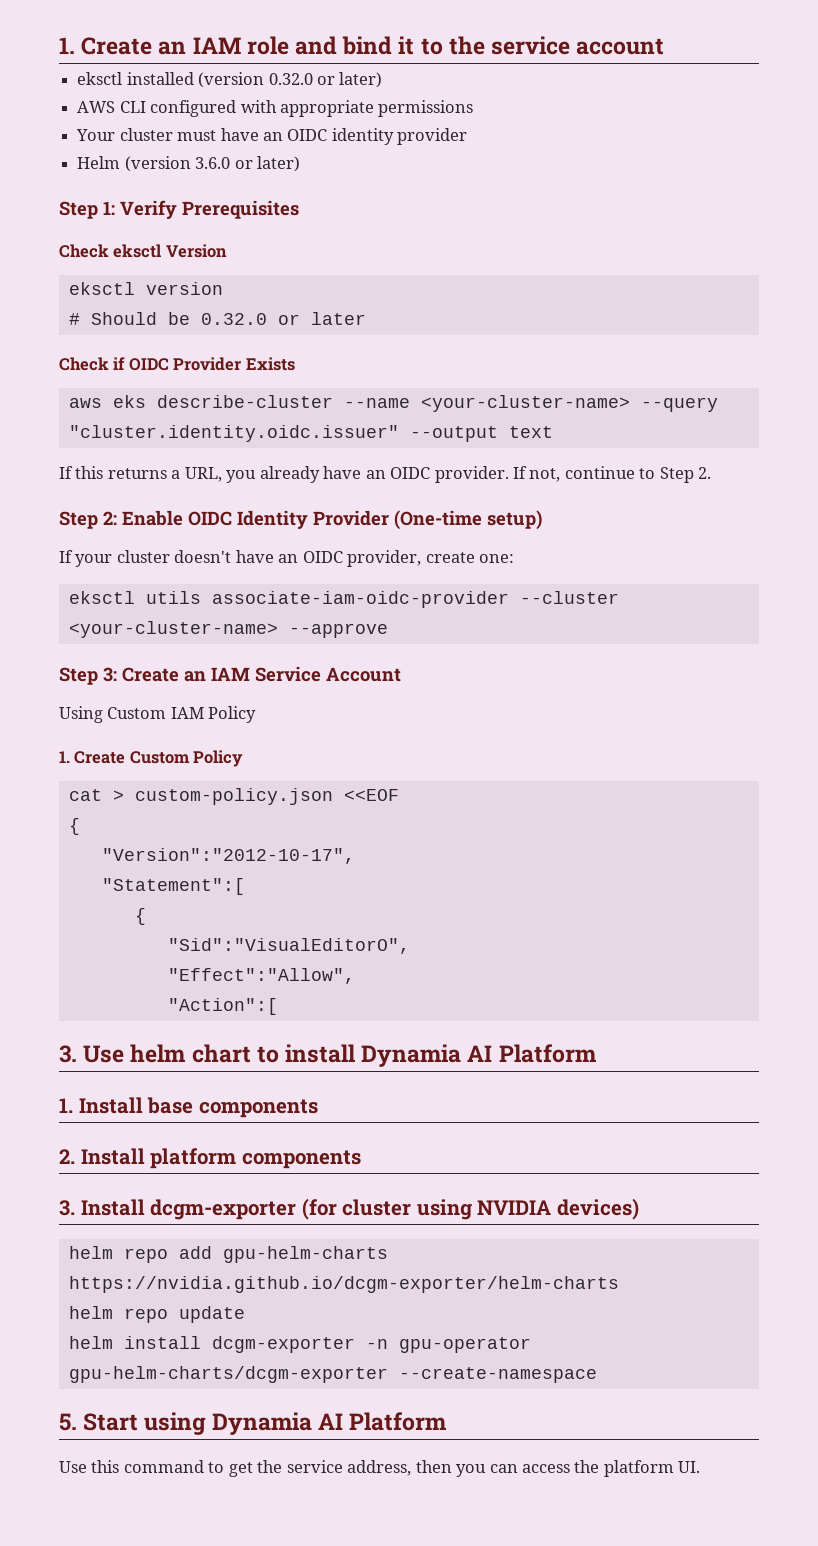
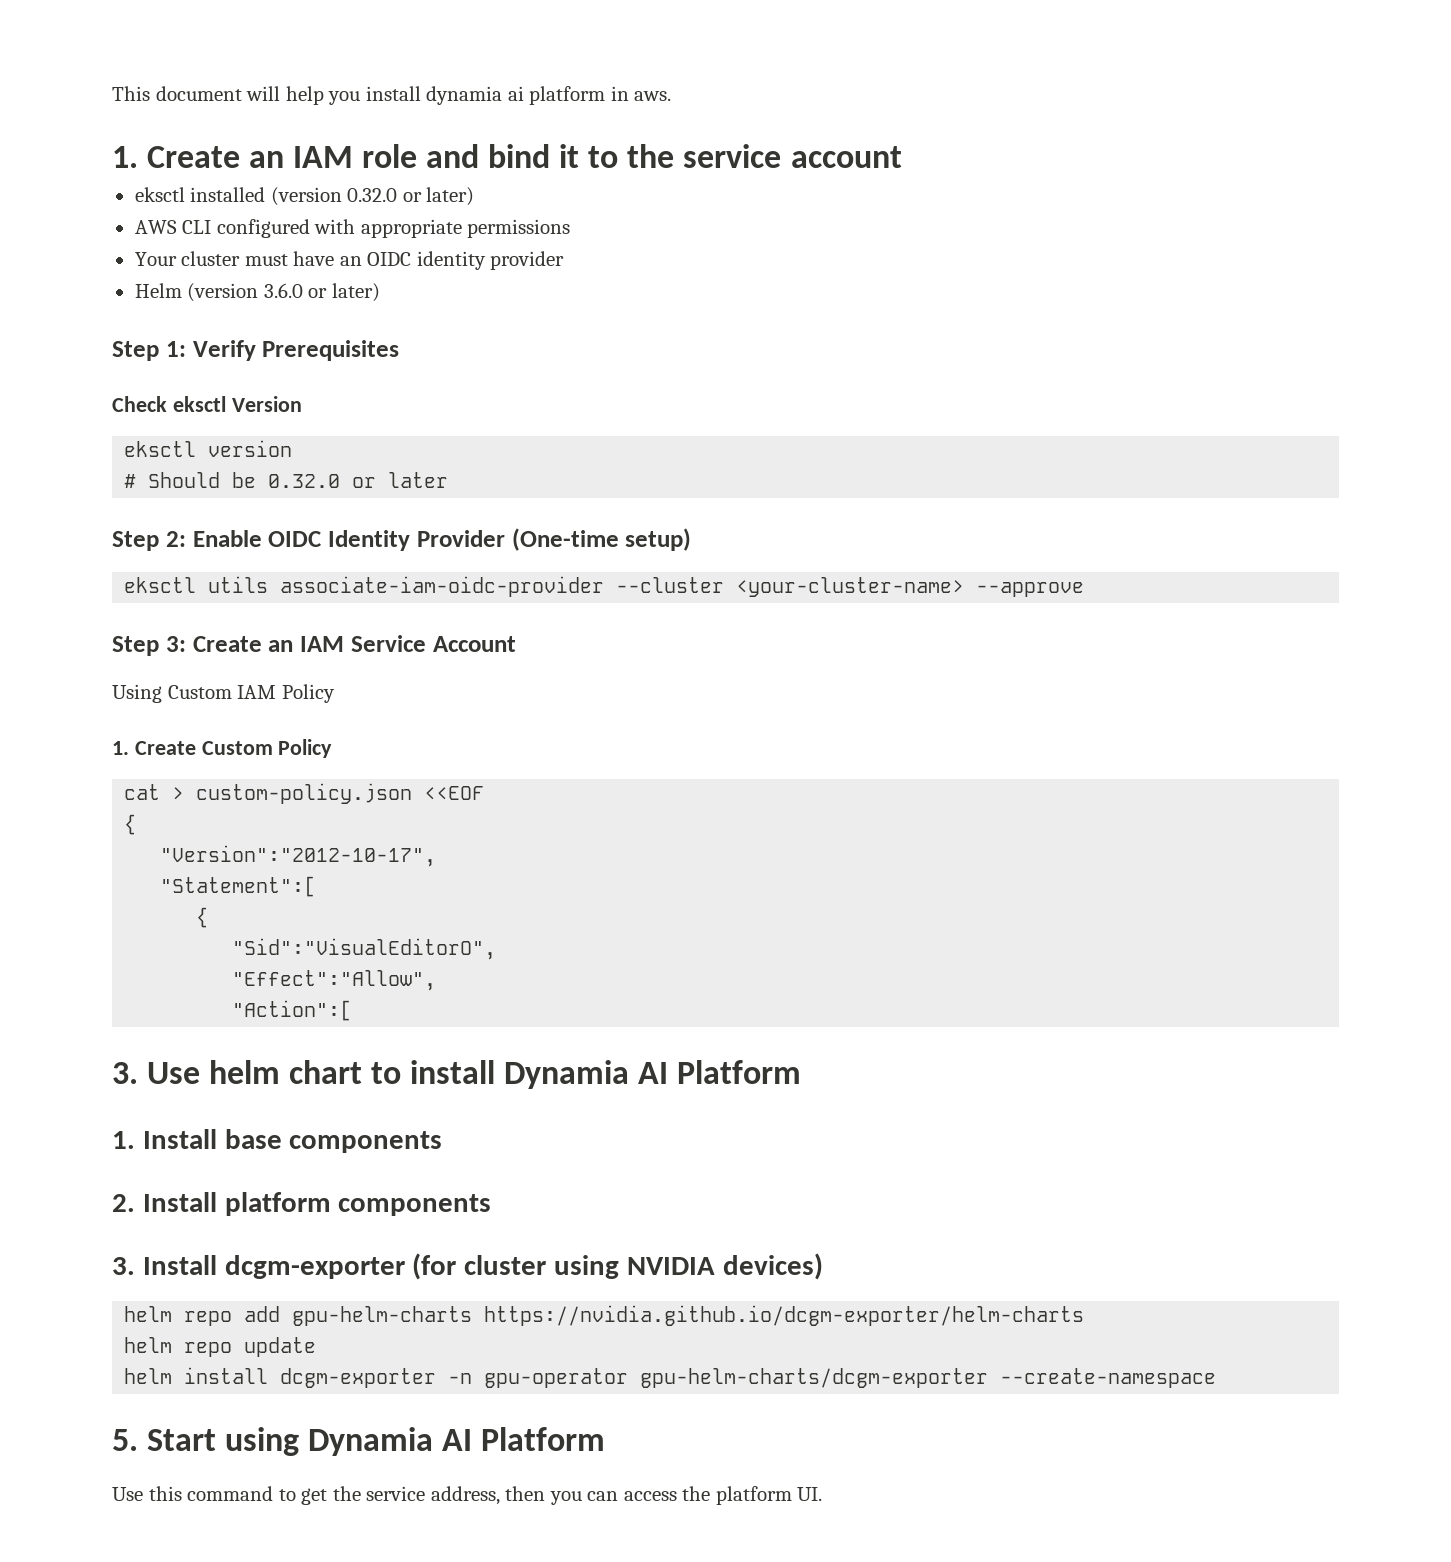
(59, 45) none -> [112,86,672,105] This document will help you install dynamia ai platform in aws. //
[59,357,295,371] [68,395,718,412] [68,425,553,442] [59,466,712,483] // Check if OIDC Provider Exists // aws eks describe-cluster --name <your-cluster-name> --query "cluster.identity.oidc.issuer" --output text // If this returns a URL, you already have an OIDC provider. If not, continue to Step 2. -> (449, 480) none
[59,550,515,567] // If your cluster doesn't have an OIDC provider, create one: -> (692, 539) none

